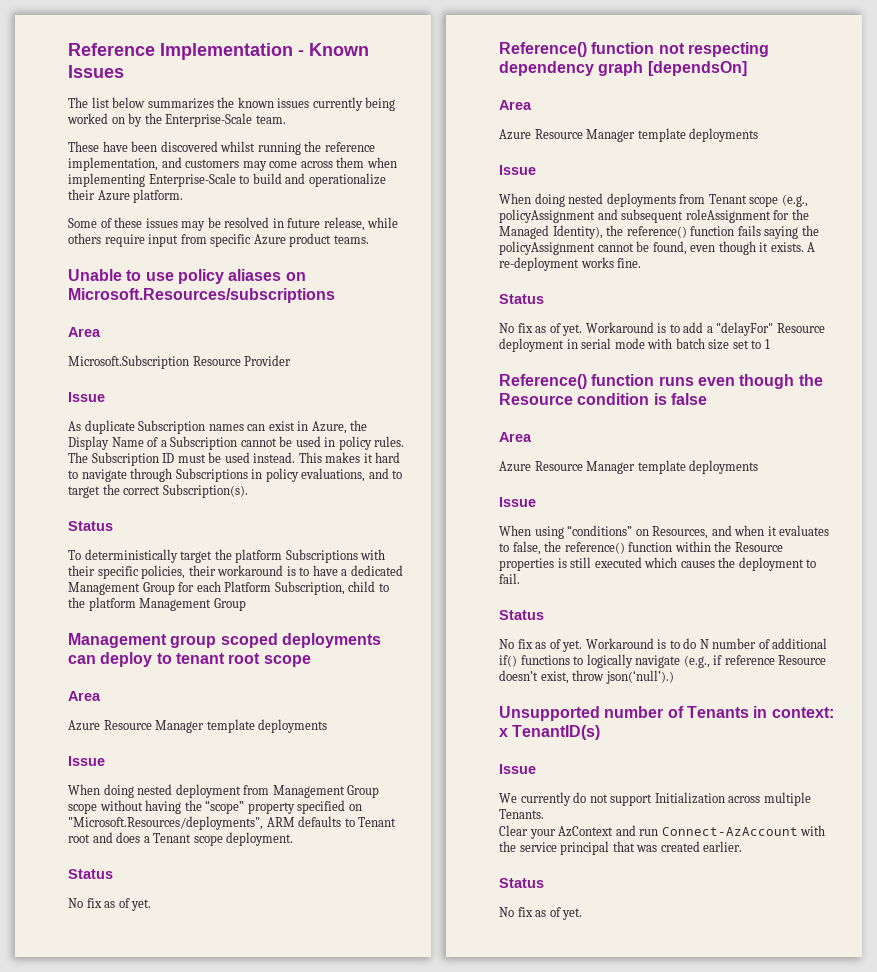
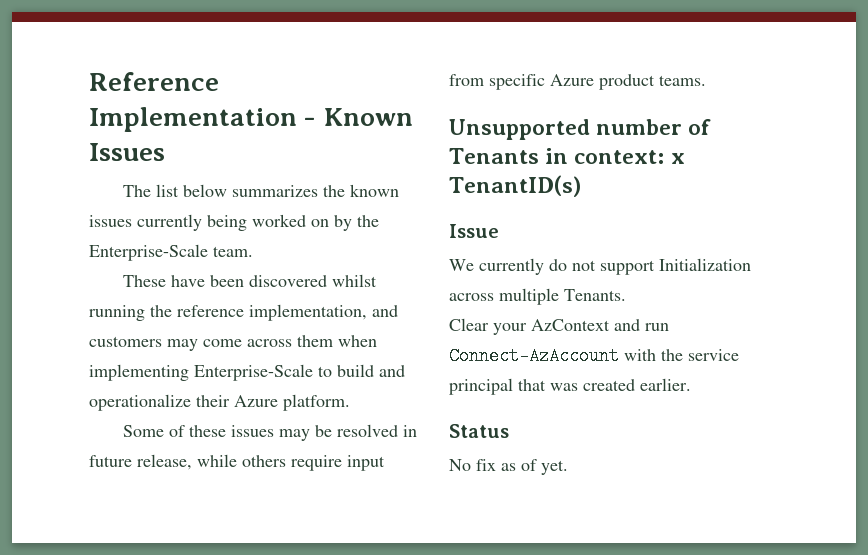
[68,269,306,284] [68,288,335,303] [68,327,101,337] [68,355,292,369] [68,392,105,402] [68,420,368,434] [68,436,405,450] [68,452,401,466] [68,468,403,482] [68,484,248,498] [68,521,113,531] [68,549,386,563] [68,565,403,579] [68,581,389,595] [68,597,246,611] [68,633,381,648] [68,652,311,667] [68,691,101,701] [68,719,328,733] [68,756,105,766] [68,784,380,798] [68,800,362,814] [68,816,397,830] [68,832,294,846] [68,869,113,879] [68,898,152,911] [499,42,769,57] [499,61,747,76] [499,100,532,110] [499,128,759,142] [499,165,536,175] [499,193,808,207] [499,209,809,223] [499,225,819,239] [499,241,816,255] [499,257,642,271] [499,294,544,304] [499,322,825,336] [499,338,770,352] [499,374,823,389] [499,393,707,405] [499,432,532,442] [499,460,759,474] [499,497,536,507] [499,525,830,539] [499,541,783,555] [499,557,817,571] [499,573,520,584] [499,610,544,620] [499,638,828,652] [499,654,827,668] [499,670,674,684] // Unable to use policy aliases on Microsoft.Resources/subscriptions // Area // Microsoft.Subscription Resource Provider // Issue // As duplicate Subscription names can exist in Azure, the Display Name of a Subscription cannot be used in policy rules. The Subscription ID must be used instead. This makes it hard to navigate through Subscriptions in policy evaluations, and to target the correct Subscription(s). // Status // To deterministically target the platform Subscriptions with their specific policies, their workaround is to have a dedicated Management Group for each Platform Subscription, child to the platform Management Group // Management group scoped deployments can deploy to tenant root scope // Area // Azure Resource Manager template deployments // Issue // When doing nested deployment from Management Group scope without having the “scope” property specified on "Microsoft.Resources/deployments", ARM defaults to Tenant root and does a Tenant scope deployment. // Status // No fix as of yet. // Reference() function not respecting dependency graph [dependsOn] // Area // Azure Resource Manager template deployments // Issue // When doing nested deployments from Tenant scope (e.g., policyAssignment and subsequent roleAssignment for the Managed Identity), the reference() function fails saying the policyAssignment cannot be found, even though it exists. A re-deployment works fine. // Status // No fix as of yet. Workaround is to add a "delayFor" Resource deployment in serial mode with batch size set to 1 // Reference() function runs even though the Resource condition is false // Area // Azure Resource Manager template deployments // Issue // When using “conditions” on Resources, and when it evaluates to false, the reference() function within the Resource properties is still executed which causes the deployment to fail. // Status // No fix as of yet. Workaround is to do N number of additional if() functions to logically navigate (e.g., if reference Resource doesn’t exist, throw json(‘null’).) -> (706, 80) none

